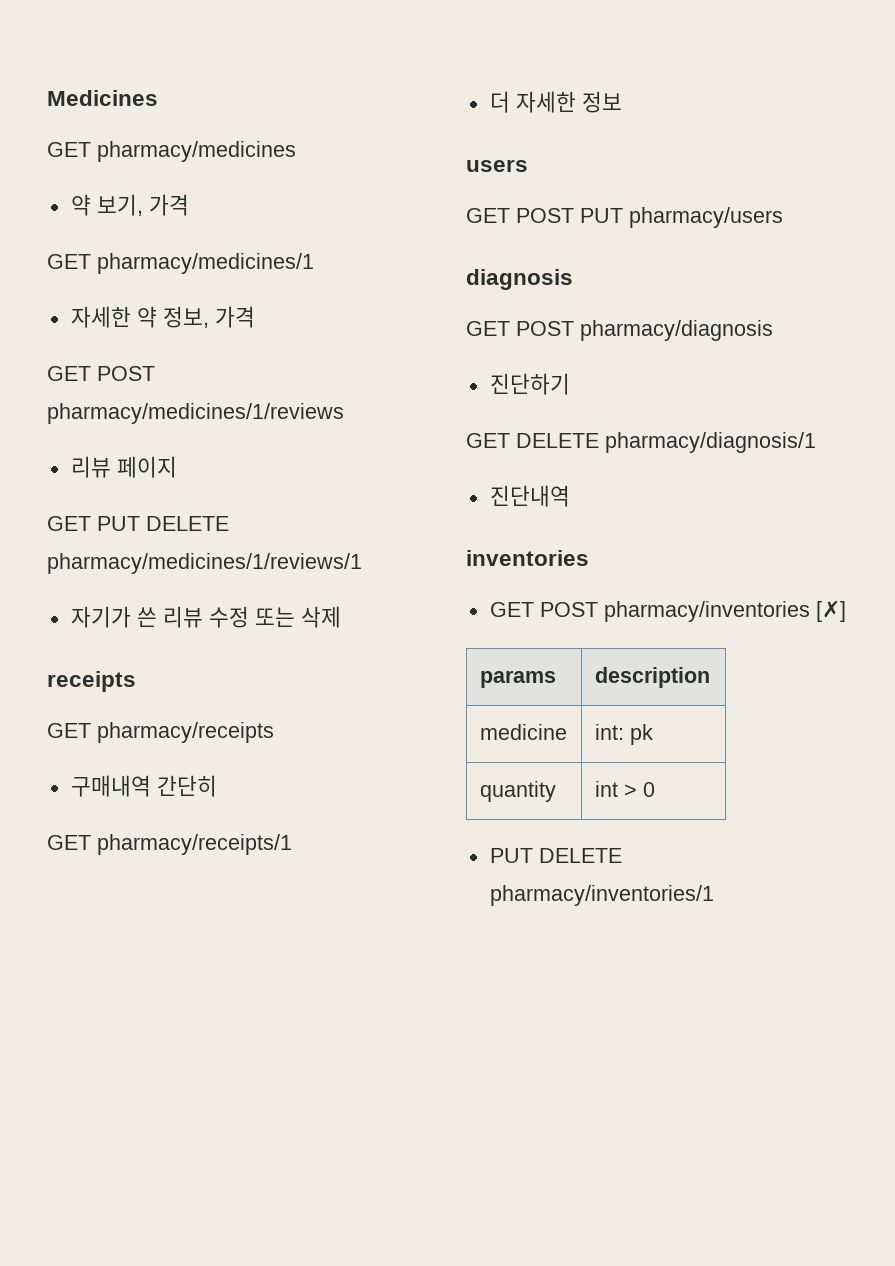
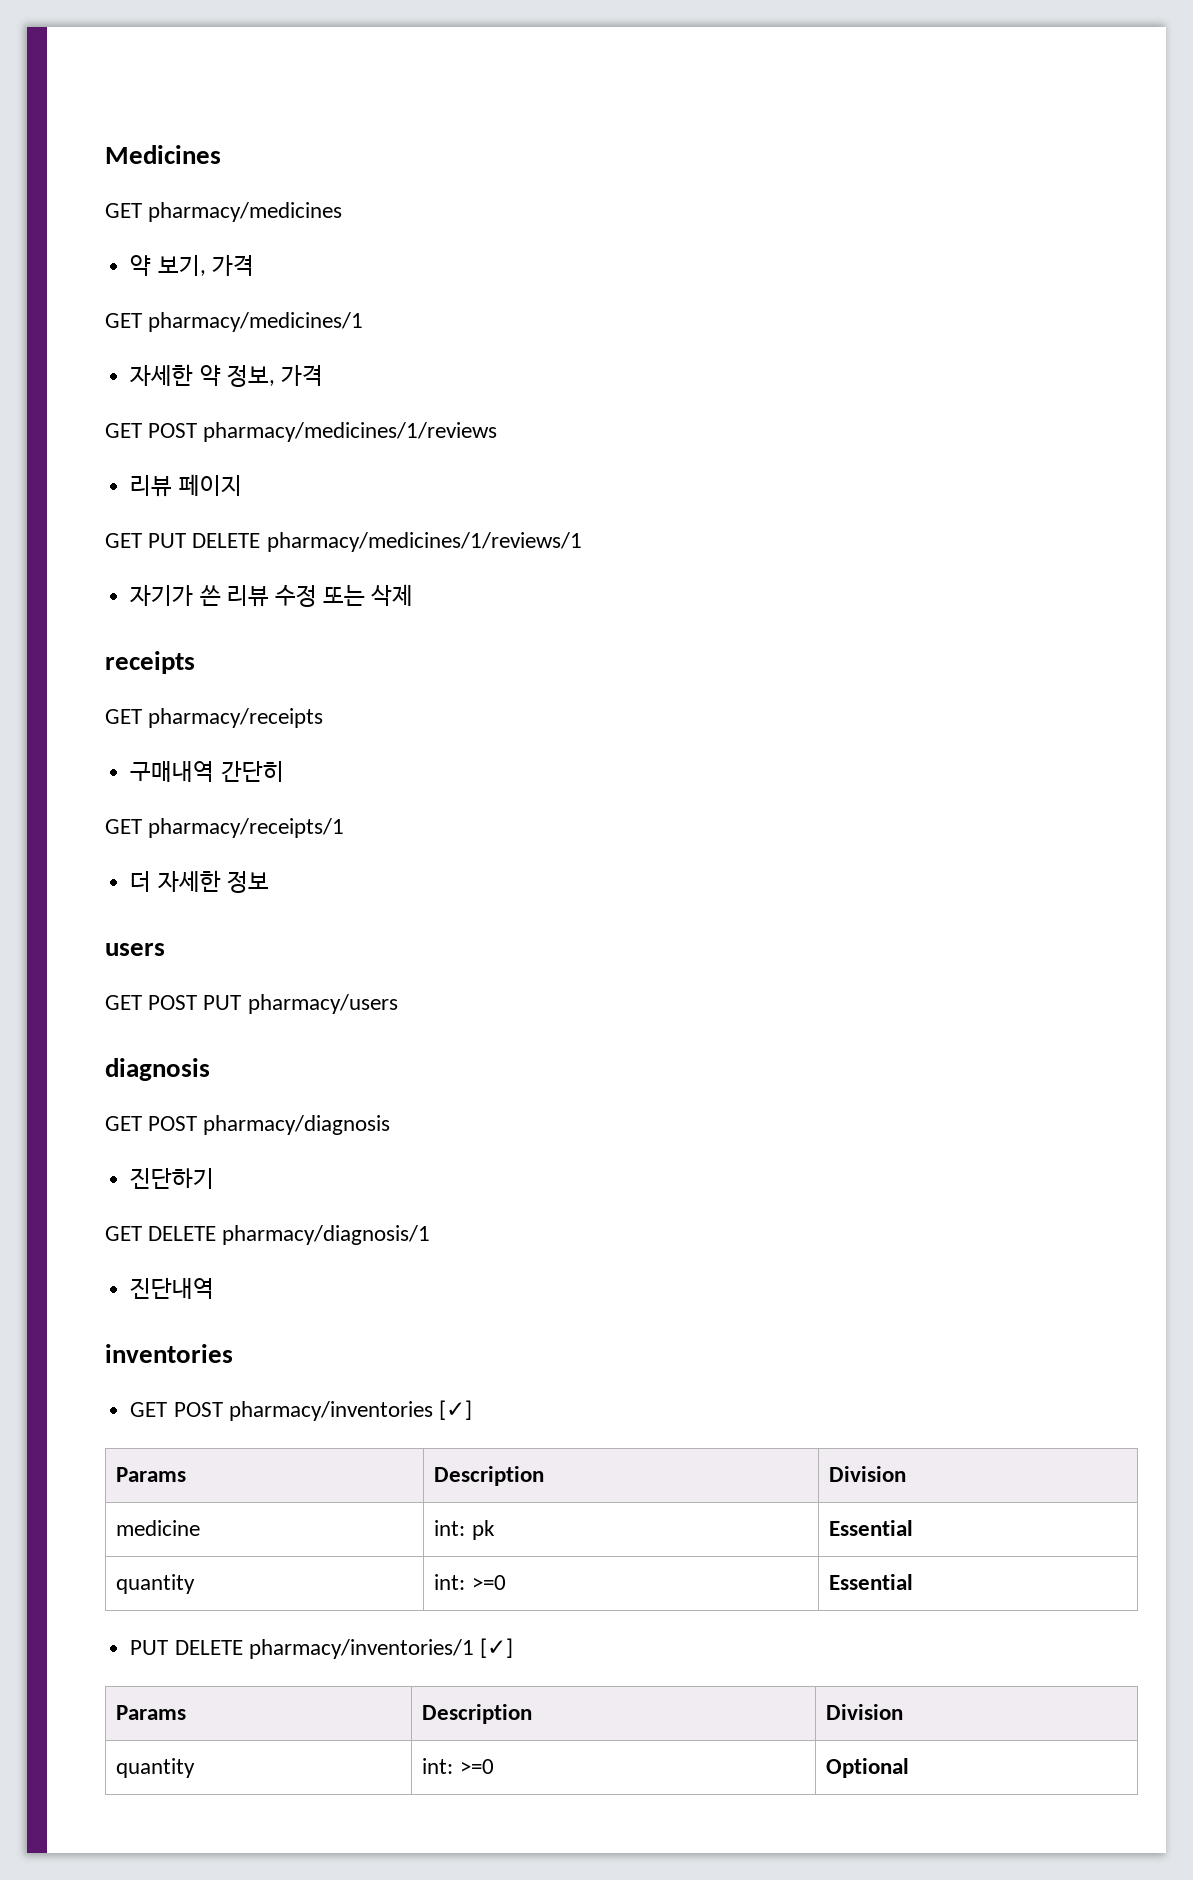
[815,600,846,622] [479,670,556,688] [594,667,710,688] [✗] // params | description -> [438,1400,472,1420] [116,1467,187,1482] [434,1466,545,1486] [829,1466,907,1482] [✓] // Params | Description | Division
[479,781,556,802] [594,781,655,797] // quantity | int > 0 -> [829,1520,914,1536] [116,1574,196,1594] [434,1574,506,1590] [829,1574,914,1590] | Essential // quantity | int: >=0 | Essential
(714, 895) none -> [479,1638,513,1658] [116,1705,187,1720] [422,1704,533,1724] [826,1704,904,1720] [116,1758,196,1778] [422,1758,494,1774] [826,1758,910,1778] [✓] // Params | Description | Division // quantity | int: >=0 | Optional

